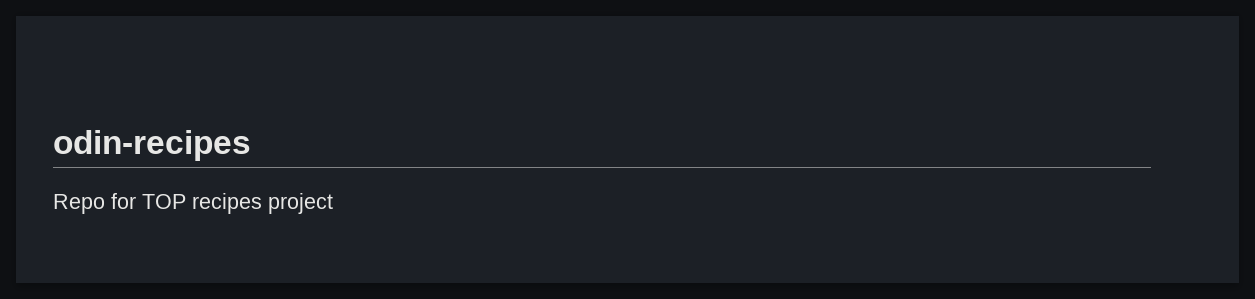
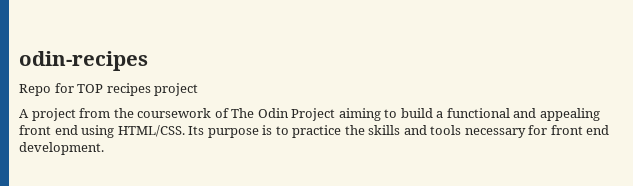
(333, 203) none -> [19,108,600,121] [19,125,610,138] [19,142,104,155] // A project from the coursework of The Odin Project aiming to build a functional and appealing front end using HTML/CSS. Its purpose is to practice the skills and tools necessary for front end development.

